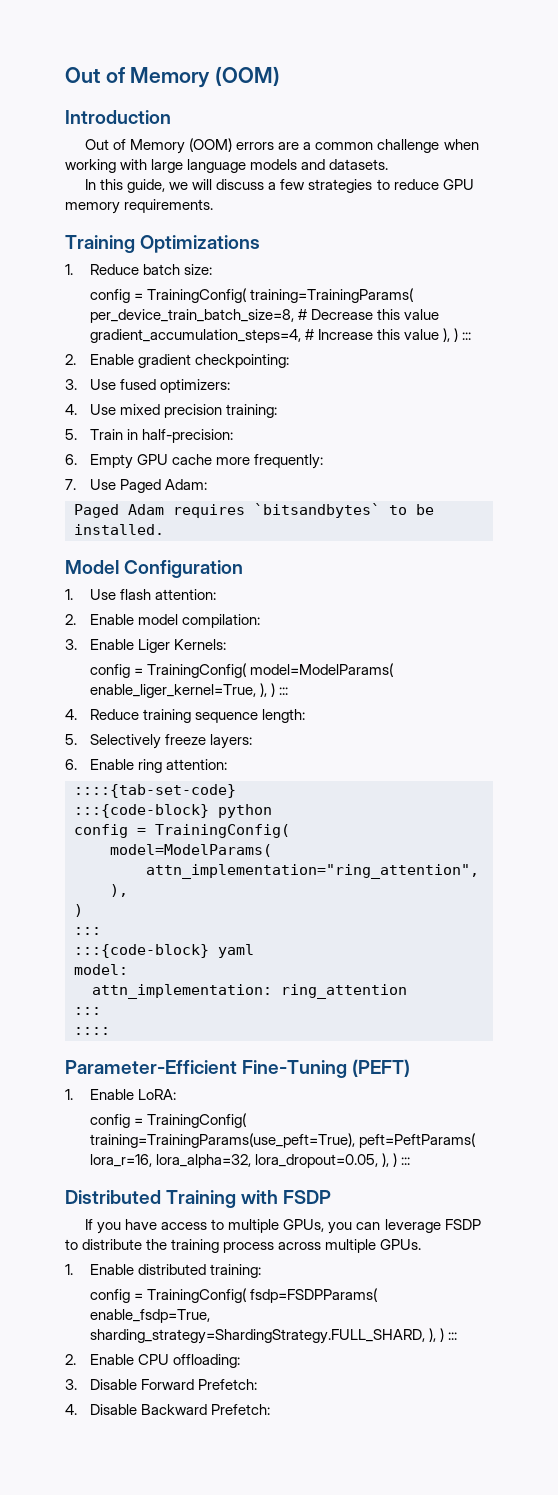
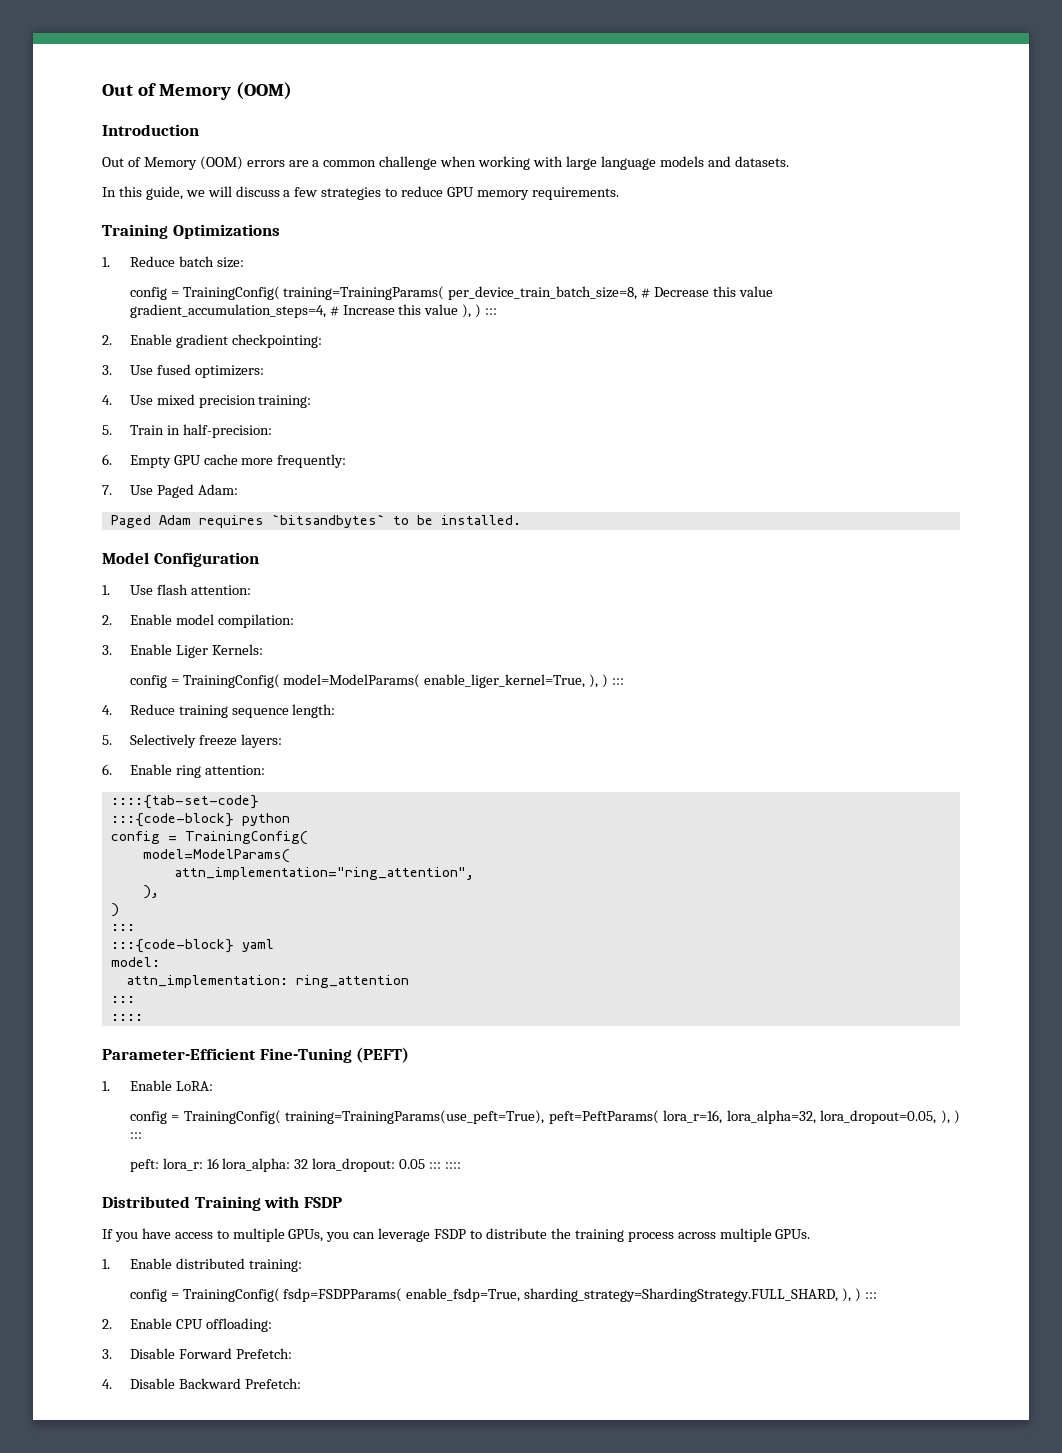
(410, 1161) none -> [129,1158,462,1172] // peft: lora_r: 16 lora_alpha: 32 lora_dropout: 0.05 ::: ::::

